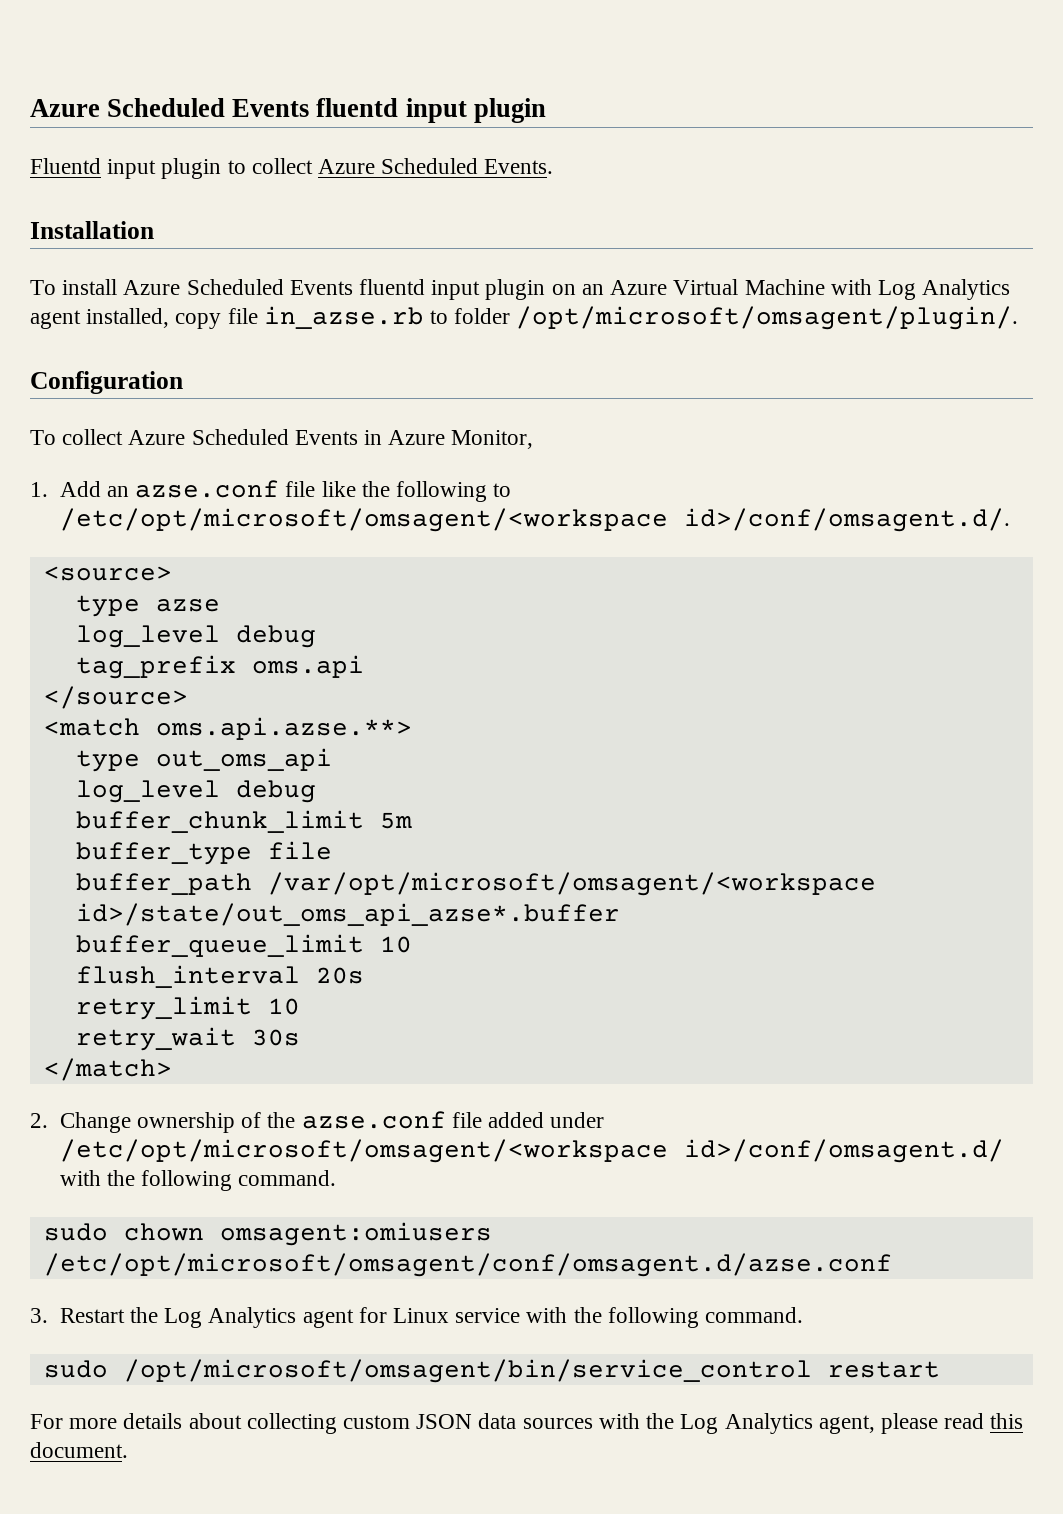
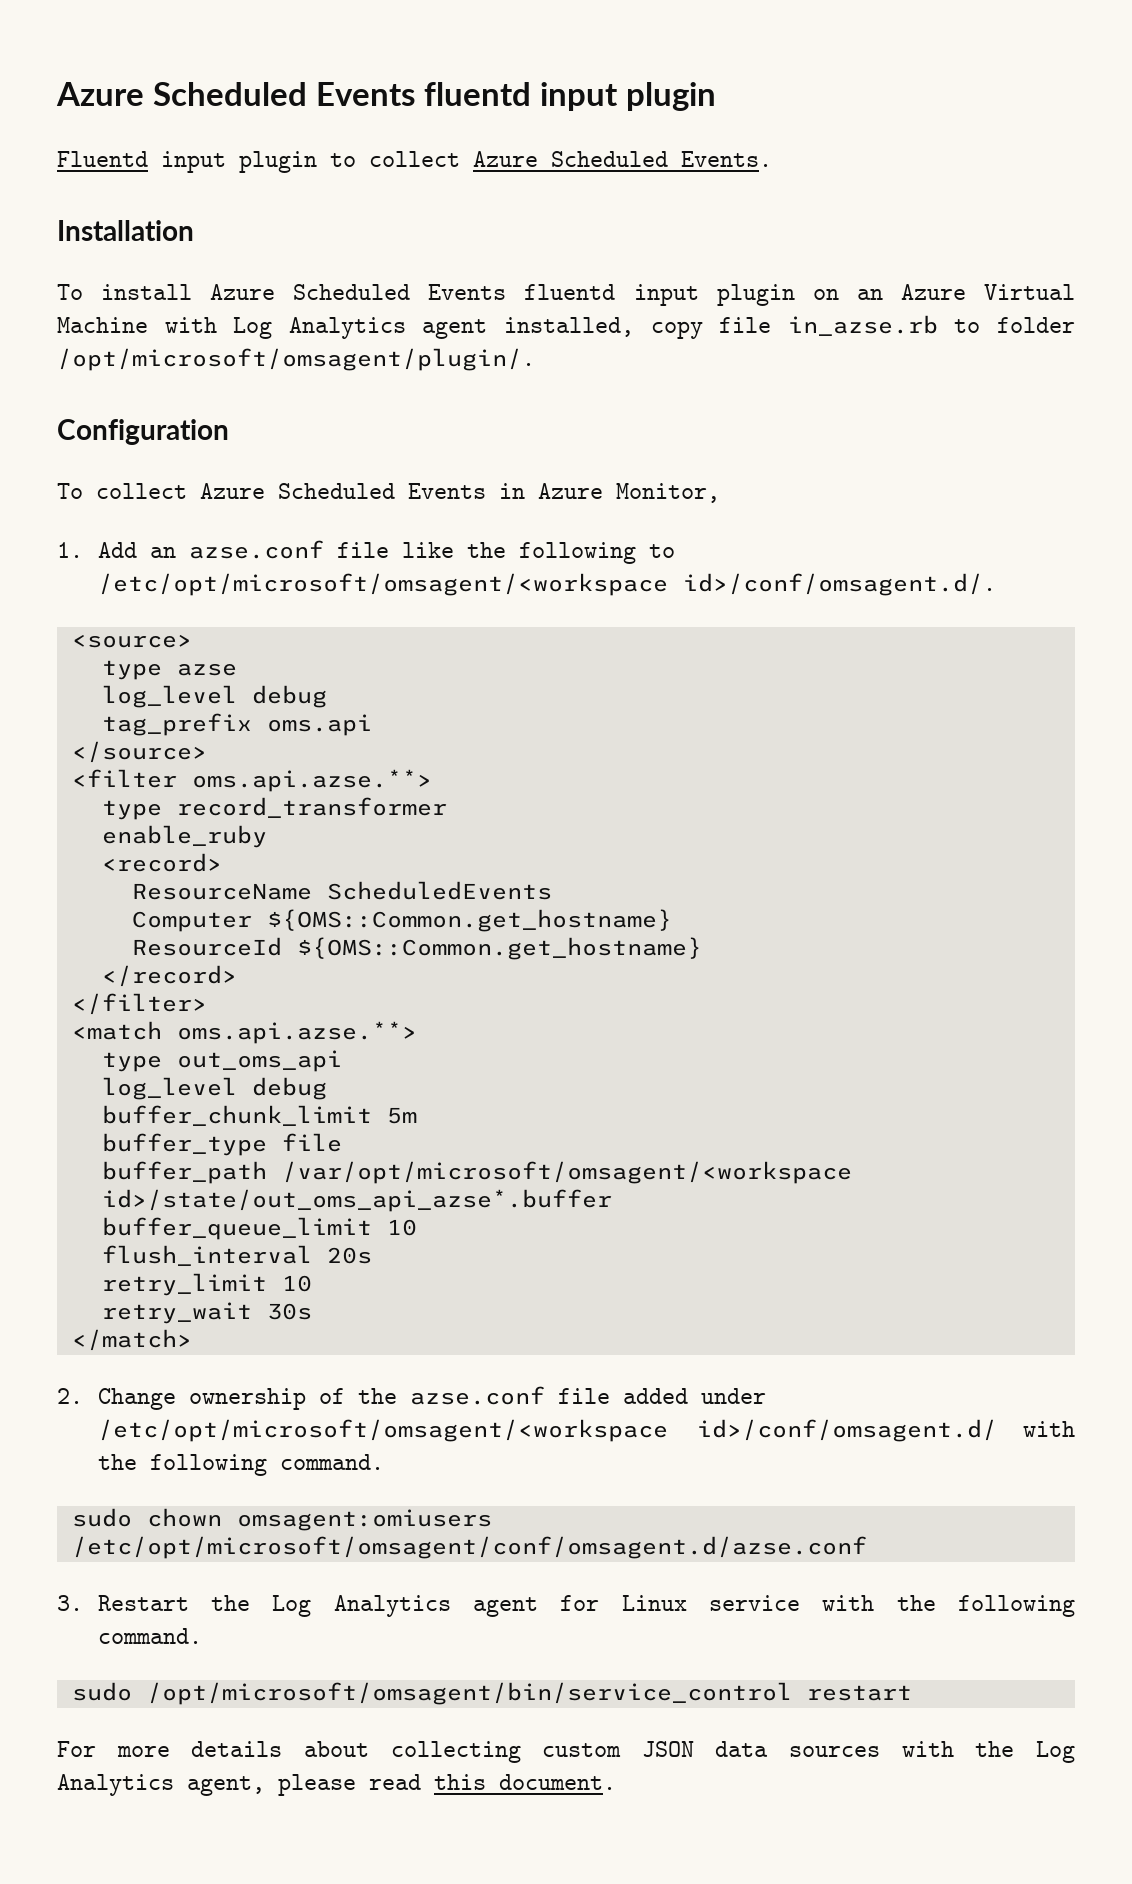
(188, 697) none -> [71,769,432,792] [101,797,447,820] [101,825,267,848] [101,853,222,872] [131,881,552,900] [131,909,672,932] [131,937,702,960] [101,965,237,987] [71,993,207,1015] // <filter oms.api.azse.**> // type record_transformer // enable_ruby // <record> // ResourceName ScheduledEvents // Computer ${OMS::Common.get_hostname} // ResourceId ${OMS::Common.get_hostname} // </record> // </filter>

